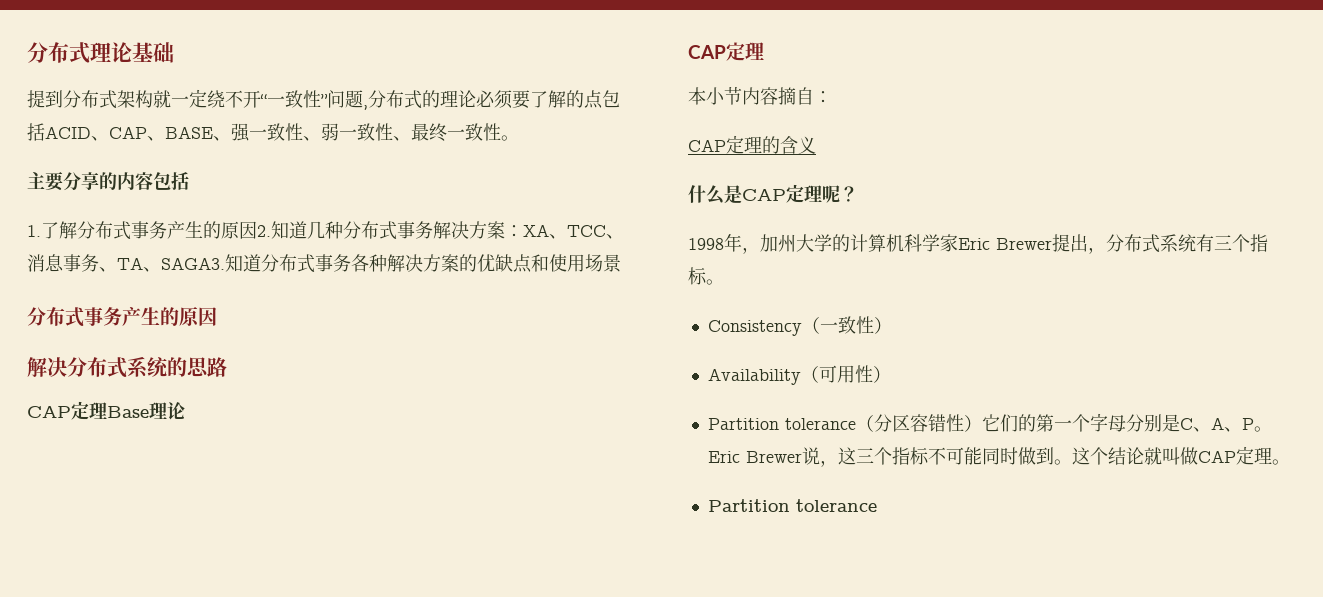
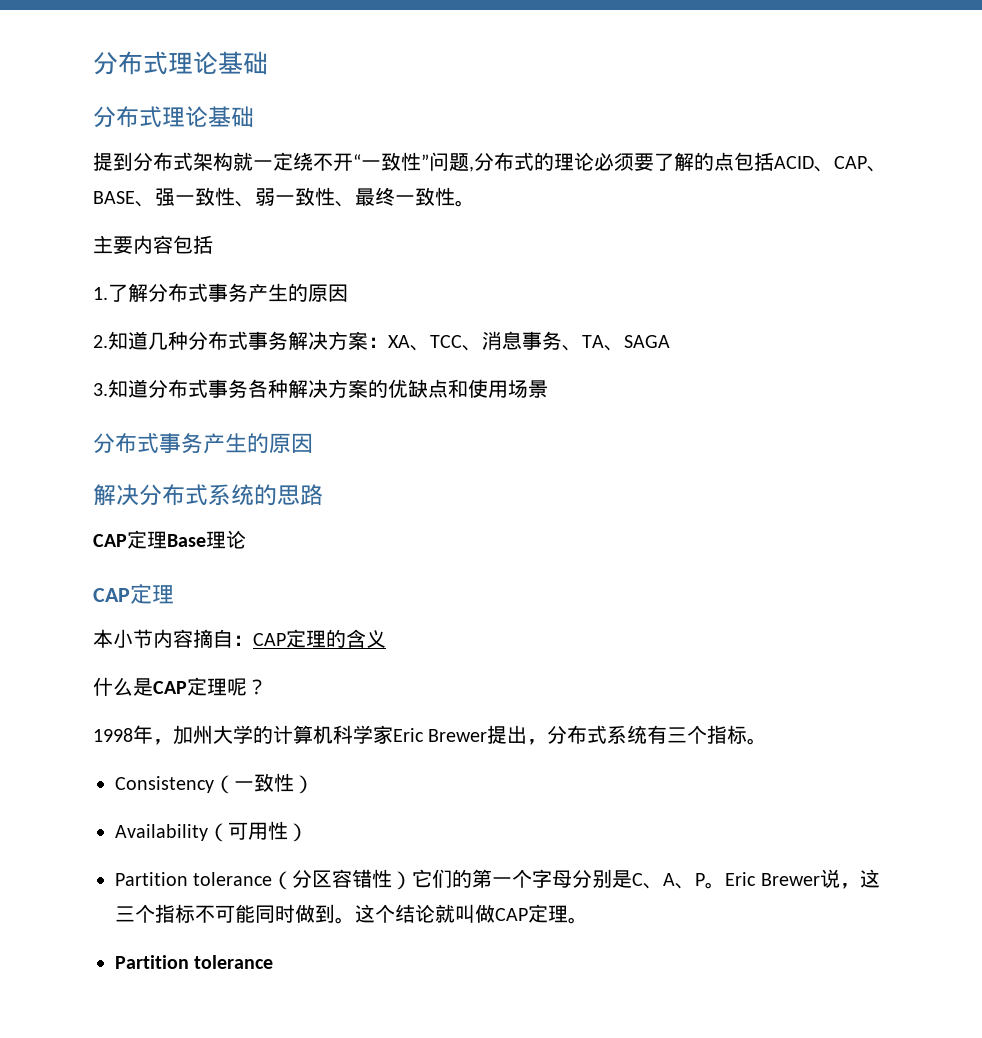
[27,42,174,64] 分布式理论基础 -> [93,51,268,75] [93,106,254,128] 分布式理论基础 // 分布式理论基础
[63,172,117,191] 分享的 -> (133, 245) none
(257, 230) none -> (348, 293) //
[161,257,225,270] SAGA3. -> [624,335,670,348] [93,383,108,396] SAGA // 3.
(832, 97) // -> (253, 640) none

